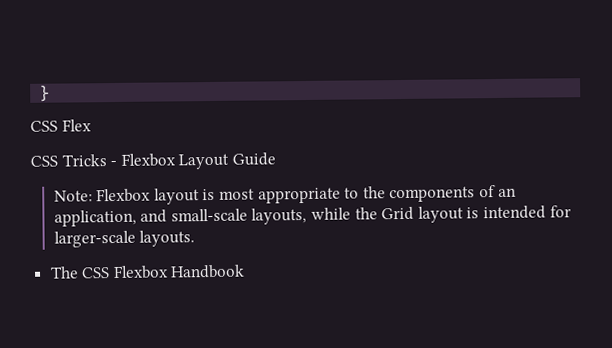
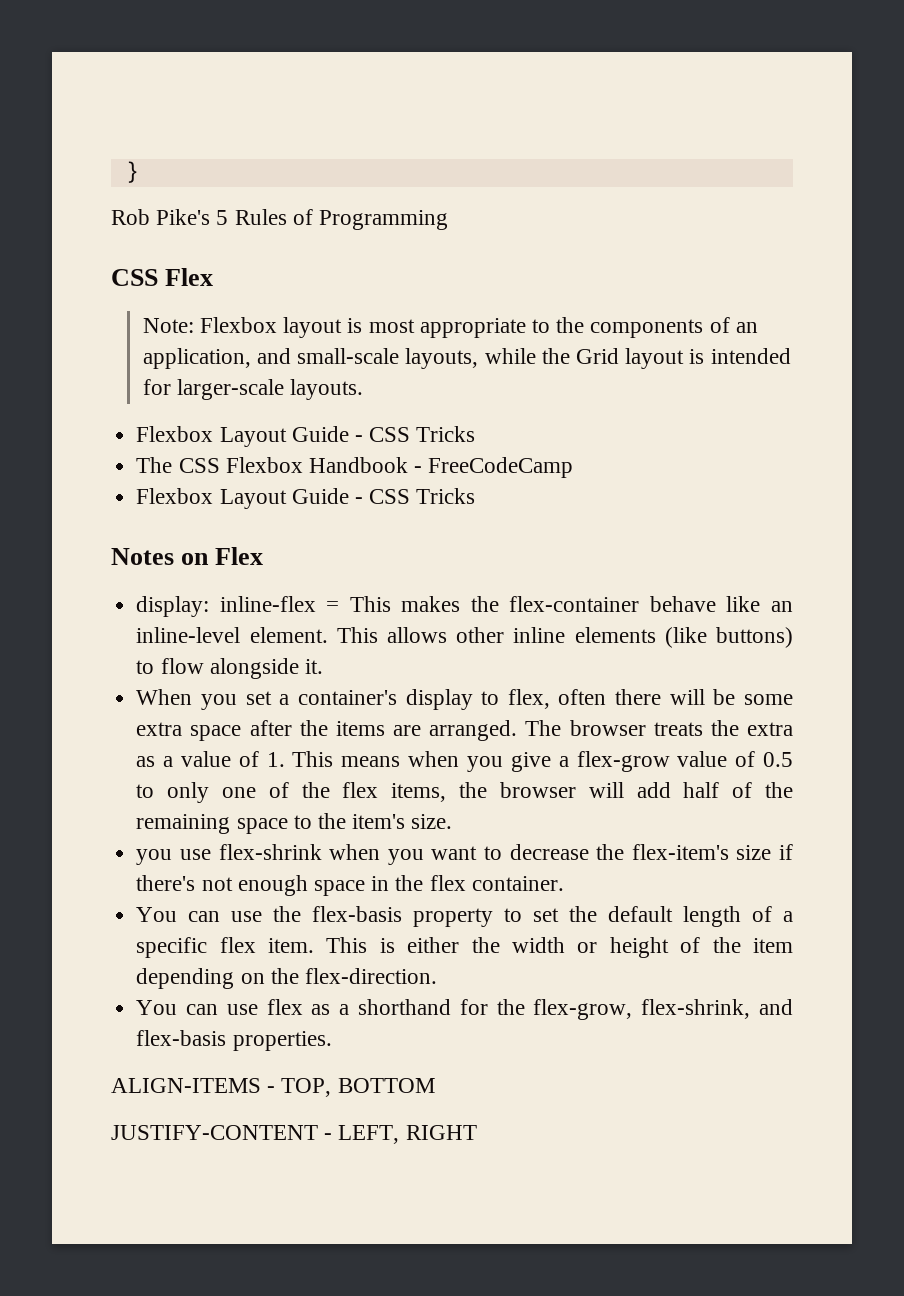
[30,119,92,132] [30,152,276,170] CSS Flex // CSS Tricks - Flexbox Layout Guide -> [111,209,449,230] [111,268,214,286] Rob Pike's 5 Rules of Programming // CSS Flex
[49,264,246,280] The CSS Flexbox Handbook -> [136,426,476,447] [136,457,574,478] [136,488,476,509] [111,547,264,565] [136,596,794,617] [136,627,793,648] [136,658,323,679] [136,689,793,710] [136,720,793,741] [136,751,794,772] [136,782,793,803] [136,813,453,834] [136,844,794,865] [136,875,564,896] [136,906,794,927] [136,937,793,958] [136,968,437,989] [136,999,793,1020] [136,1030,332,1051] [111,1078,435,1097] [111,1125,477,1144] Flexbox Layout Guide - CSS Tricks // The CSS Flexbox Handbook - FreeCodeCamp // Flexbox Layout Guide - CSS Tricks // Notes on Flex // display: inline-flex = This makes the flex-container behave like an inline-level element. This allows other inline elements (like buttons) to flow alongside it. // When you set a container's display to flex, often there will be some extra space after the items are arranged. The browser treats the extra as a value of 1. This means when you give a flex-grow value of 0.5 to only one of the flex items, the browser will add half of the remaining space to the item's size. // you use flex-shrink when you want to decrease the flex-item's size if there's not enough space in the flex container. // You can use the flex-basis property to set the default length of a specific flex item. This is either the width or height of the item depending on the flex-direction. // You can use flex as a shorthand for the flex-grow, flex-shrink, and flex-basis properties. // ALIGN-ITEMS - TOP, BOTTOM // JUSTIFY-CONTENT - LEFT, RIGHT

